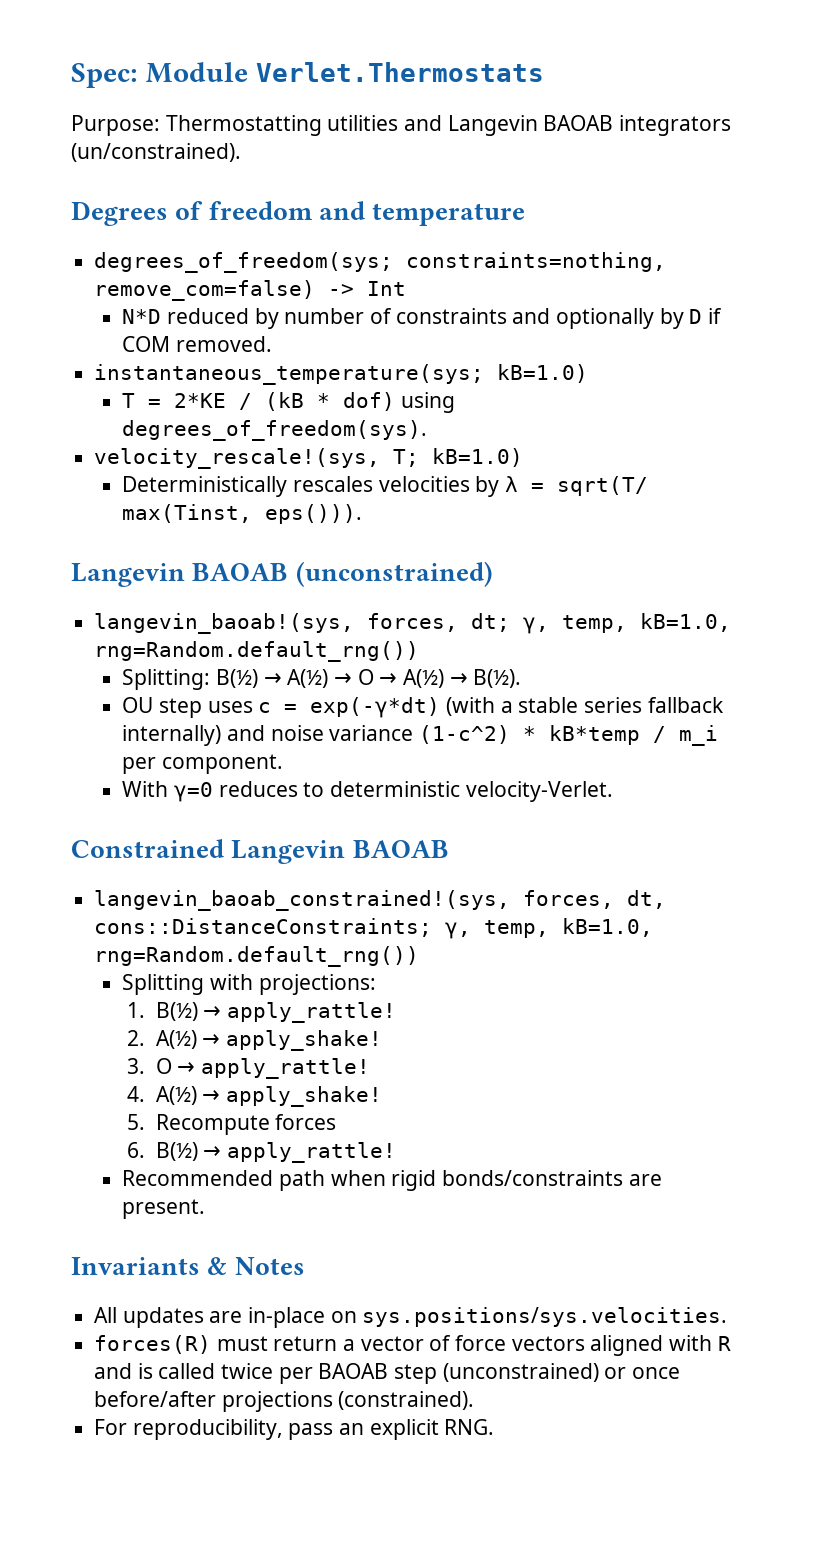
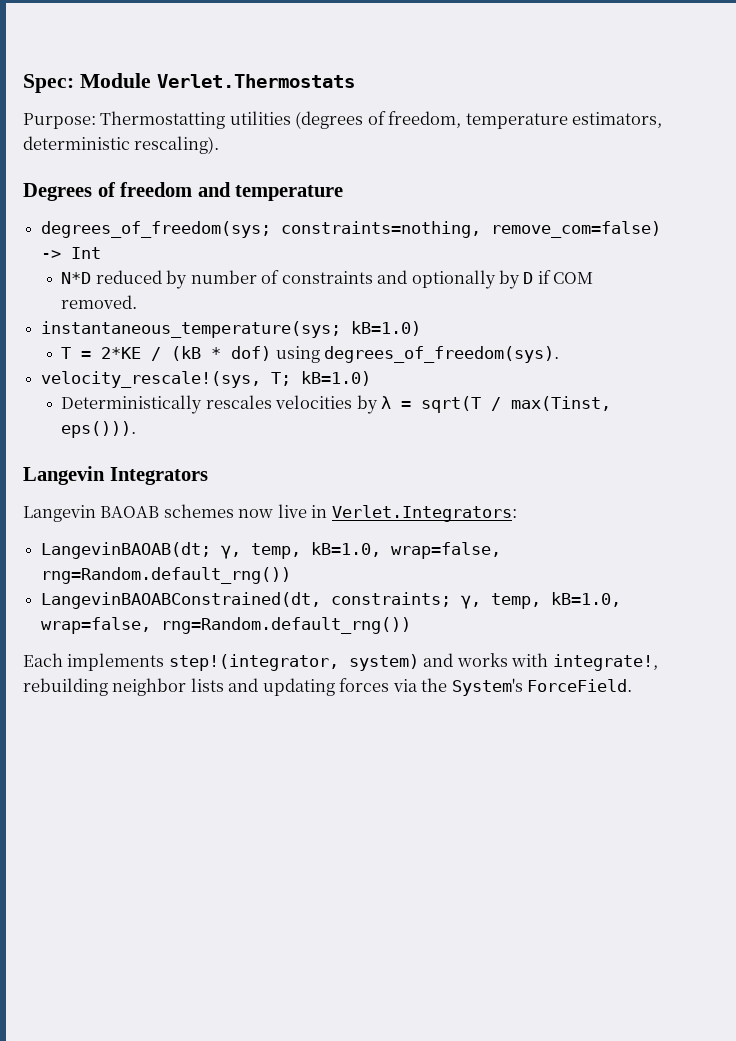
[404,115,732,136] [71,143,241,162] and Langevin BAOAB integrators (un/constrained). -> [295,111,663,129] [23,136,220,154] (degrees of freedom, temperature estimators, deterministic rescaling).
[556,476,648,496] sqrt(T/ -> [421,396,502,413] sqrt(T /
[71,561,493,587] [94,613,732,634] [94,641,420,662] [122,669,522,690] [122,697,724,718] [122,725,718,746] [122,754,283,774] [122,781,613,802] [71,839,449,864] [94,890,667,911] [94,918,654,939] [94,946,420,967] [122,974,376,995] [127,1002,397,1023] [127,1030,383,1051] [127,1058,371,1079] [127,1086,383,1107] [127,1114,337,1135] [127,1142,397,1163] [122,1170,662,1191] [122,1199,206,1219] [71,1257,305,1275] [94,1307,728,1328] [94,1335,731,1356] [94,1363,681,1384] [94,1391,475,1412] [94,1419,495,1440] // Langevin BAOAB (unconstrained) // langevin_baoab!(sys, forces, dt; γ, temp, kB=1.0, rng=Random.default_rng()) // Splitting: B(½) → A(½) → O → A(½) → B(½). // OU step uses c = exp(-γ*dt) (with a stable series fallback internally) and noise variance (1-c^2) * kB*temp / m_i per component. // With γ=0 reduces to deterministic velocity-Verlet. // Constrained Langevin BAOAB // langevin_baoab_constrained!(sys, forces, dt, cons::DistanceConstraints; γ, temp, kB=1.0, rng=Random.default_rng()) // Splitting with projections: // 1. B(½) → apply_rattle! // 2. A(½) → apply_shake! // 3. O → apply_rattle! // 4. A(½) → apply_shake! // 5. Recompute forces // 6. B(½) → apply_rattle! // Recommended path when rigid bonds/constraints are present. // Invariants & Notes // All updates are in-place on sys.positions/sys.velocities. // forces(R) must return a vector of force vectors aligned with R and is called twice per BAOAB step (unconstrained) or once before/after projections (constrained). // For reproducibility, pass an explicit RNG. -> [23,466,208,485] [23,504,517,522] [41,542,502,559] [41,567,292,584] [41,592,622,609] [41,617,412,634] [23,653,658,671] [23,678,633,696] // Langevin Integrators // Langevin BAOAB schemes now live in Verlet.Integrators: // LangevinBAOAB(dt; γ, temp, kB=1.0, wrap=false, rng=Random.default_rng()) // LangevinBAOABConstrained(dt, constraints; γ, temp, kB=1.0, wrap=false, rng=Random.default_rng()) // Each implements step!(integrator, system) and works with integrate!, rebuilding neighbor lists and updating forces via the System's ForceField.

